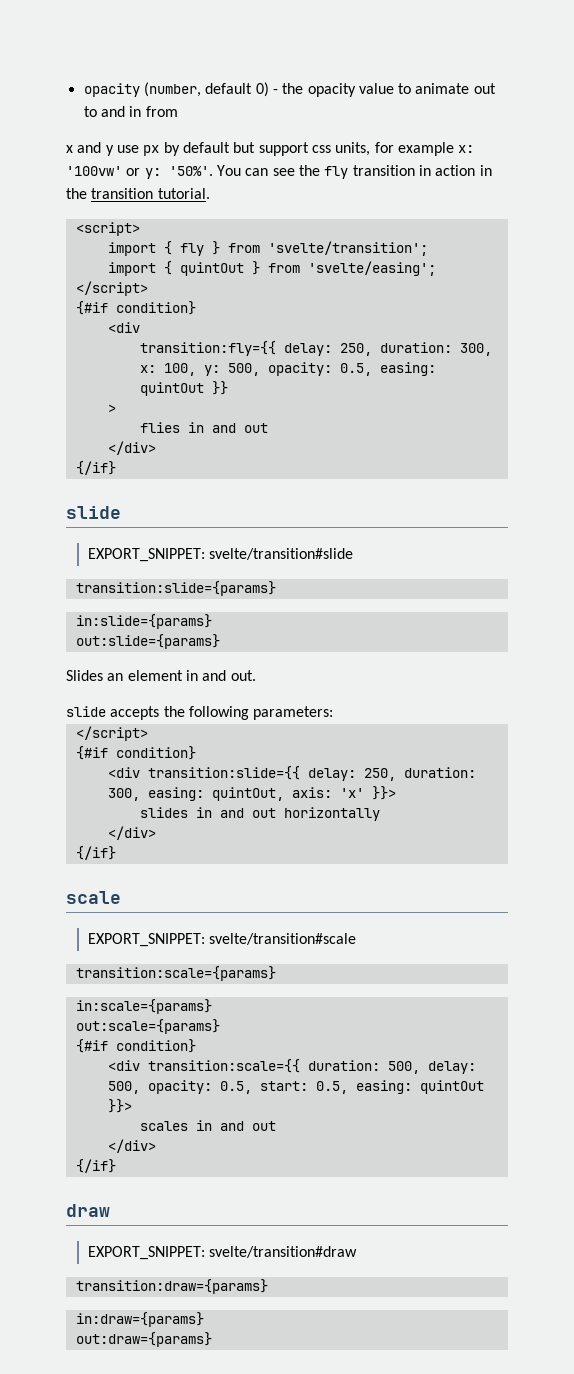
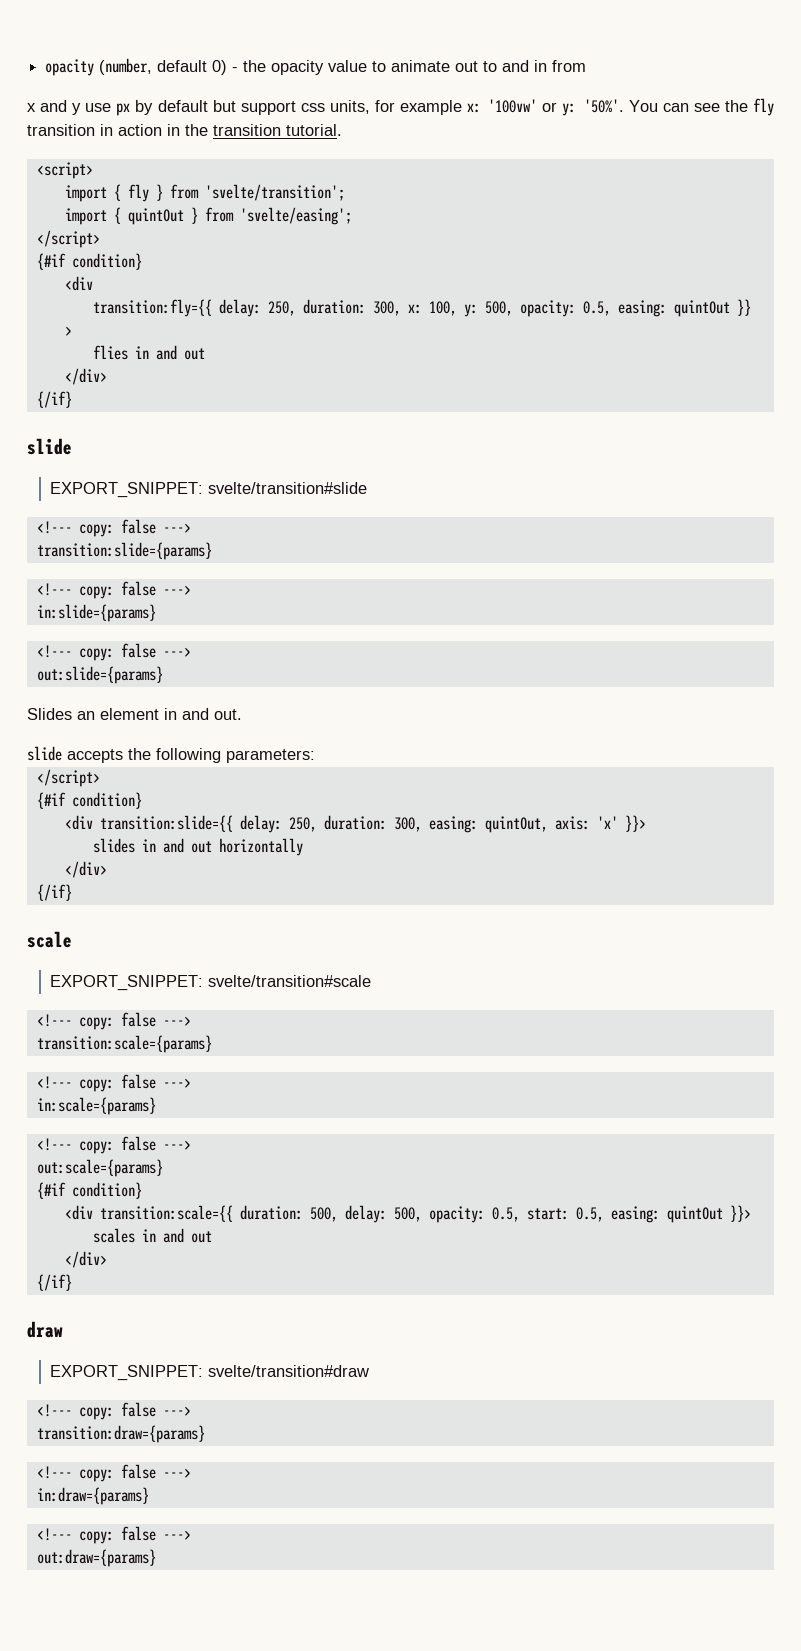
[75,581,276,596] [75,614,212,629] transition:slide={params} // in:slide={params} -> [36,519,191,537] [36,542,212,560] [36,581,191,599] [36,604,156,622] [36,643,191,661] <!--- copy: false ---> // transition:slide={params} // <!--- copy: false ---> // in:slide={params} // <!--- copy: false --->
[75,966,276,981] [75,999,212,1014] transition:scale={params} // in:scale={params} -> [36,1012,191,1030] [36,1035,212,1053] [36,1074,191,1092] [36,1097,156,1115] [36,1136,191,1154] <!--- copy: false ---> // transition:scale={params} // <!--- copy: false ---> // in:scale={params} // <!--- copy: false --->
[75,1279,268,1294] [75,1312,204,1327] transition:draw={params} // in:draw={params} -> [36,1402,191,1420] [36,1425,205,1443] [36,1464,191,1482] [36,1487,149,1505] [36,1526,191,1544] <!--- copy: false ---> // transition:draw={params} // <!--- copy: false ---> // in:draw={params} // <!--- copy: false --->

